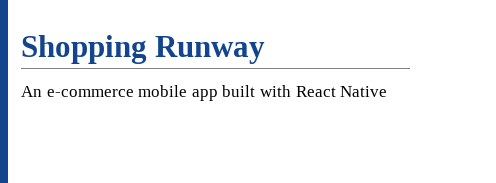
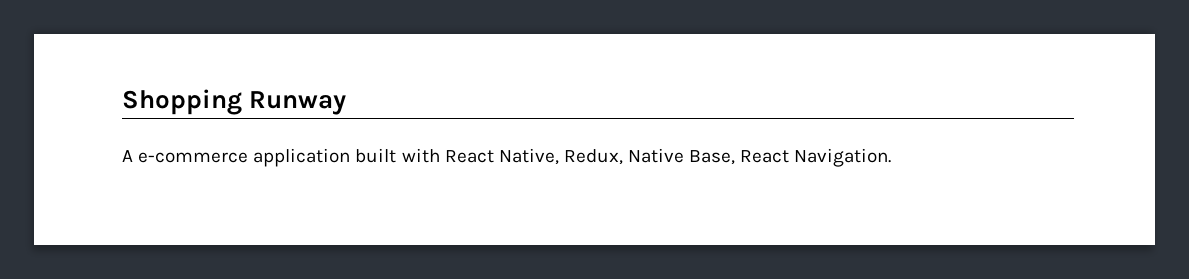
[21,85,388,101] An e-commerce mobile app built with React Native -> [122,148,892,167] A e-commerce application built with React Native, Redux, Native Base, React Navigation.

